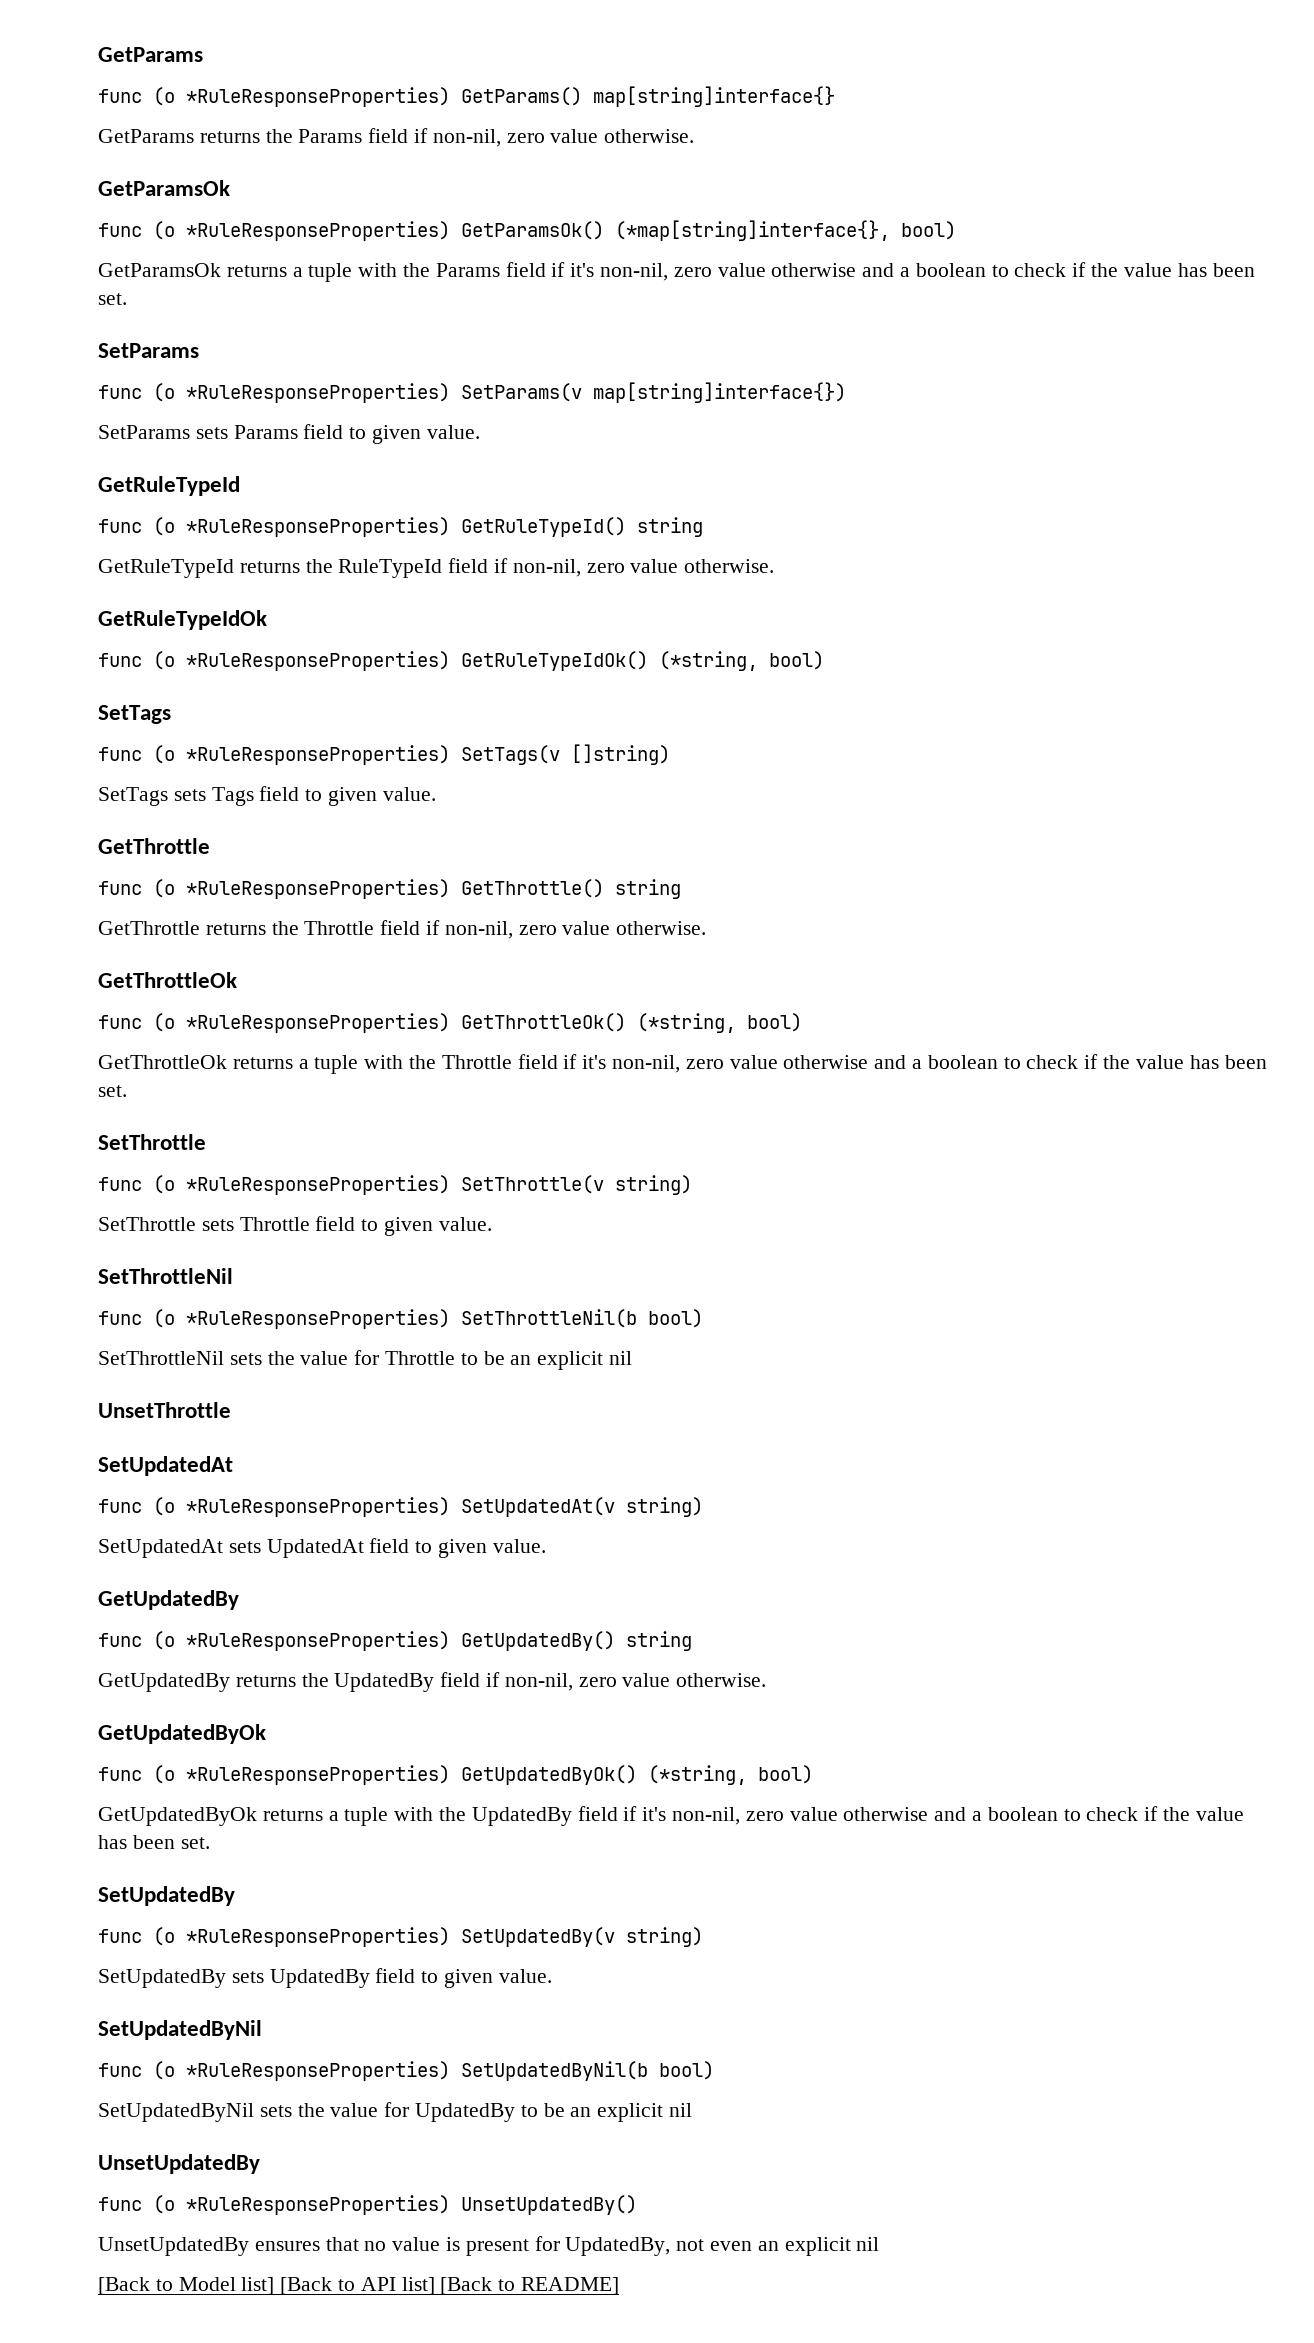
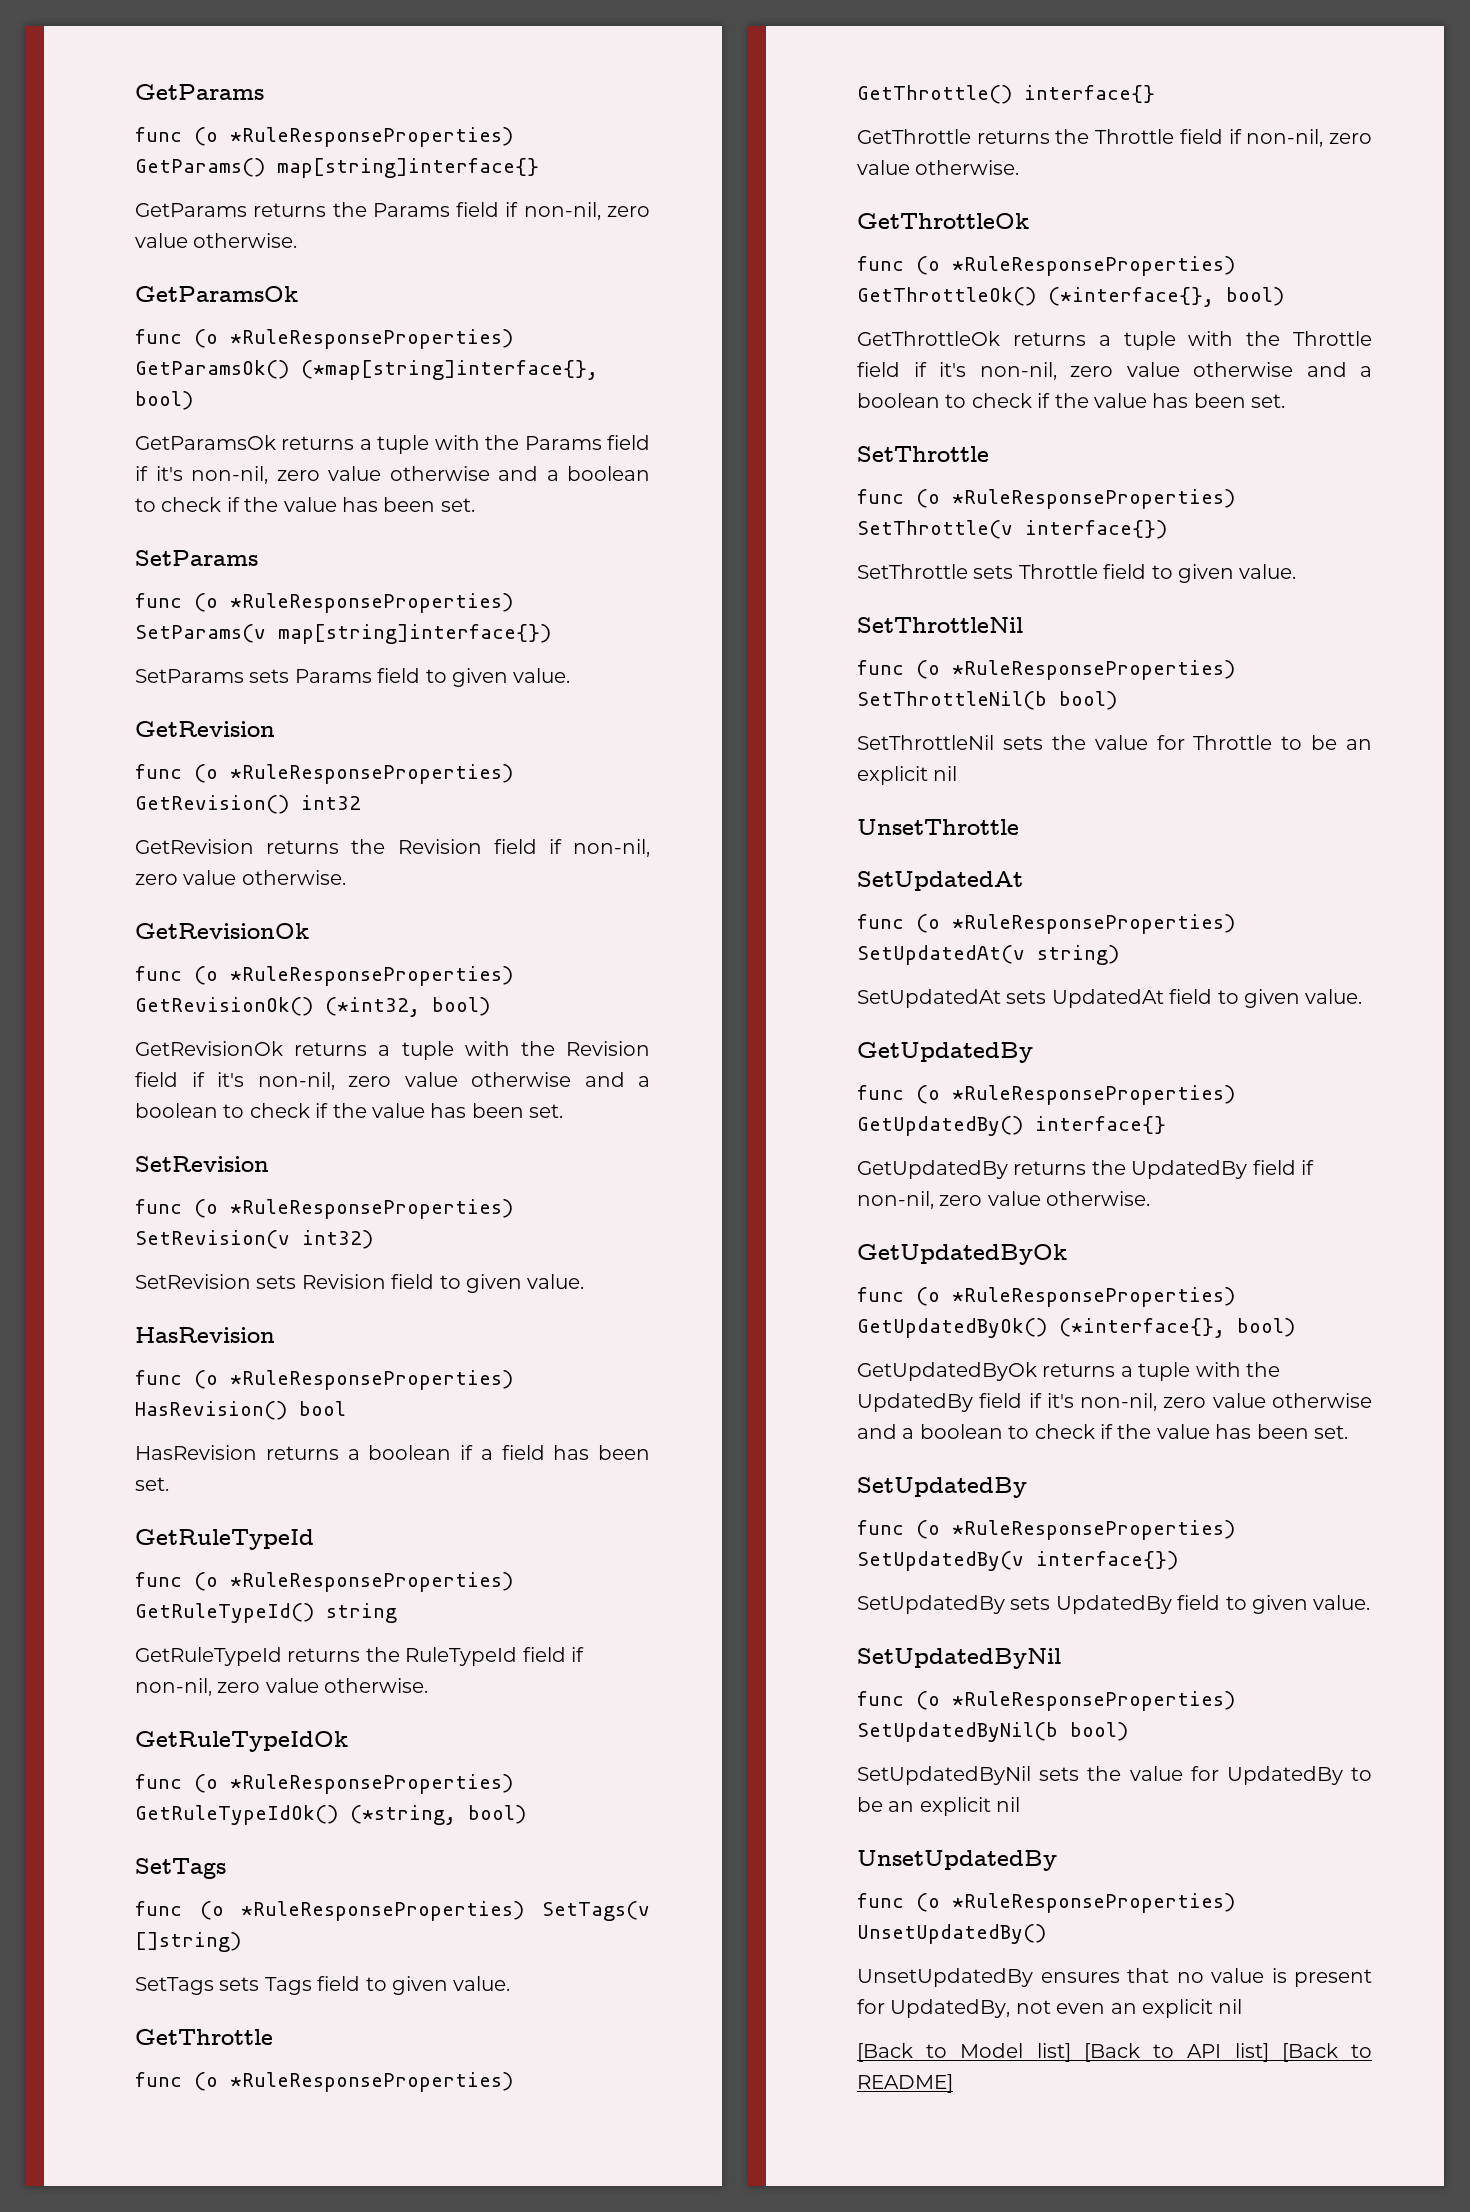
(480, 432) none -> [135,721,275,737] [135,764,513,784] [135,795,361,814] [135,839,650,857] [135,870,346,885] [135,923,309,939] [135,966,513,986] [135,997,490,1017] [135,1041,651,1060] [135,1072,650,1090] [135,1103,564,1118] [135,1156,269,1172] [135,1199,513,1219] [135,1230,373,1249] [135,1274,585,1293] [135,1327,275,1343] [135,1370,513,1390] [135,1401,346,1420] [135,1445,650,1460] [135,1477,169,1491] // GetRevision // func (o *RuleResponseProperties) GetRevision() int32 // GetRevision returns the Revision field if non-nil, zero value otherwise. // GetRevisionOk // func (o *RuleResponseProperties) GetRevisionOk() (*int32, bool) // GetRevisionOk returns a tuple with the Revision field if it's non-nil, zero value otherwise and a boolean to check if the value has been set. // SetRevision // func (o *RuleResponseProperties) SetRevision(v int32) // SetRevision sets Revision field to given value. // HasRevision // func (o *RuleResponseProperties) HasRevision() bool // HasRevision returns a boolean if a field has been set.
[615,879,681,899] string -> [1024,85,1155,103] interface{}
[637,1013,736,1033] (*string, -> [1048,287,1214,307] (*interface{},
[615,1175,692,1195] string) -> [1025,520,1167,539] interface{})
[626,1631,692,1651] string -> [1035,1116,1166,1134] interface{}
[648,1765,747,1785] (*string, -> [1059,1318,1225,1338] (*interface{},
[626,1927,703,1947] string) -> [1036,1551,1178,1570] interface{})

